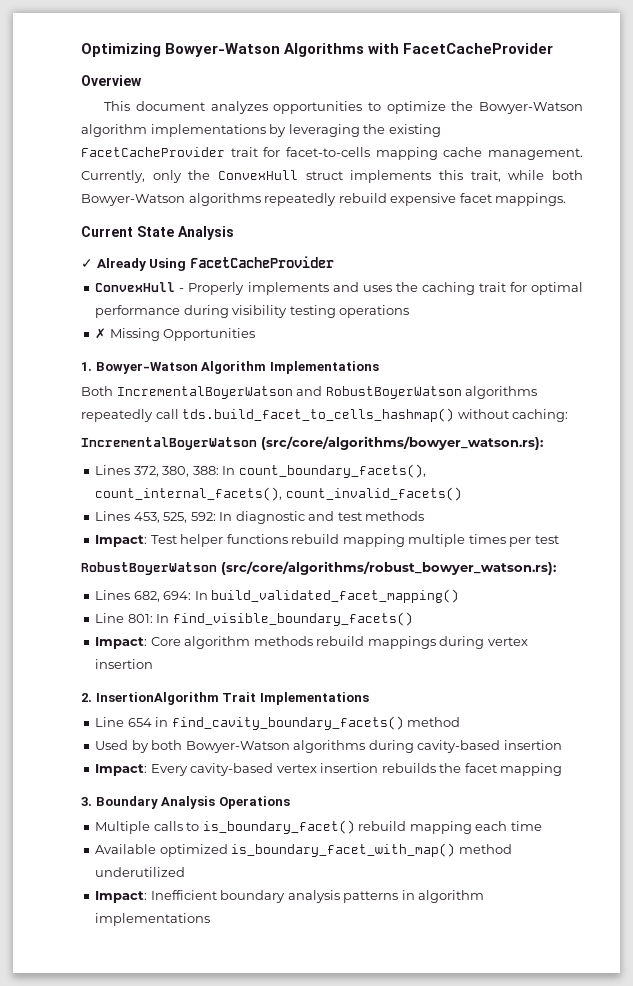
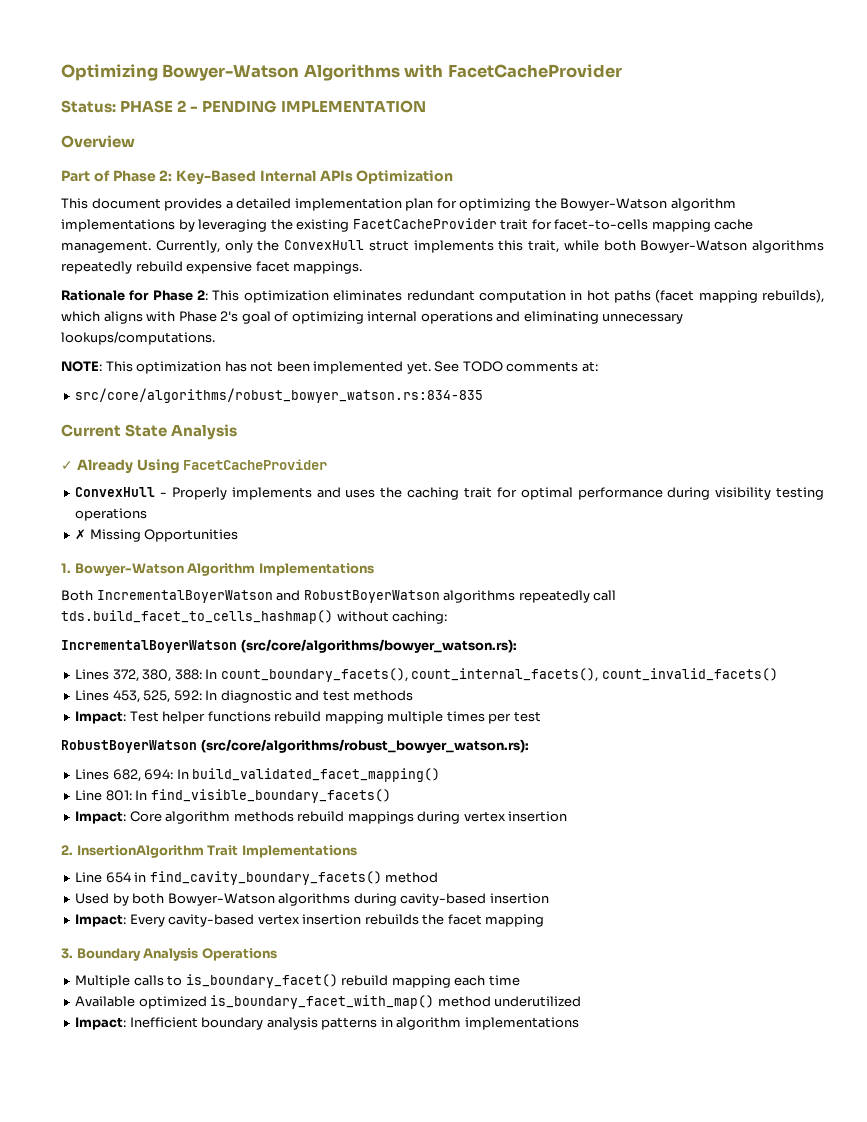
[81,75,142,86] [104,101,446,114] Overview // This document analyzes opportunities to optimize -> [61,100,427,113] [61,135,135,148] [61,170,454,185] [61,198,532,211] Status: PHASE 2 - PENDING IMPLEMENTATION // Overview // Part of Phase 2: Key-Based Internal APIs Optimization // This document provides a detailed implementation plan for optimizing
(567, 199) none -> [61,289,825,303] [61,311,684,324] [61,331,215,345] [61,361,598,374] [75,388,484,403] // Rationale for Phase 2: This optimization eliminates redundant computation in hot paths (facet mapping rebuilds), which aligns with Phase 2's goal of optimizing internal operations and eliminating unnecessary lookups/computations. // NOTE: This optimization has not been implemented yet. See TODO comments at: // src/core/algorithms/robust_bowyer_watson.rs:834-835

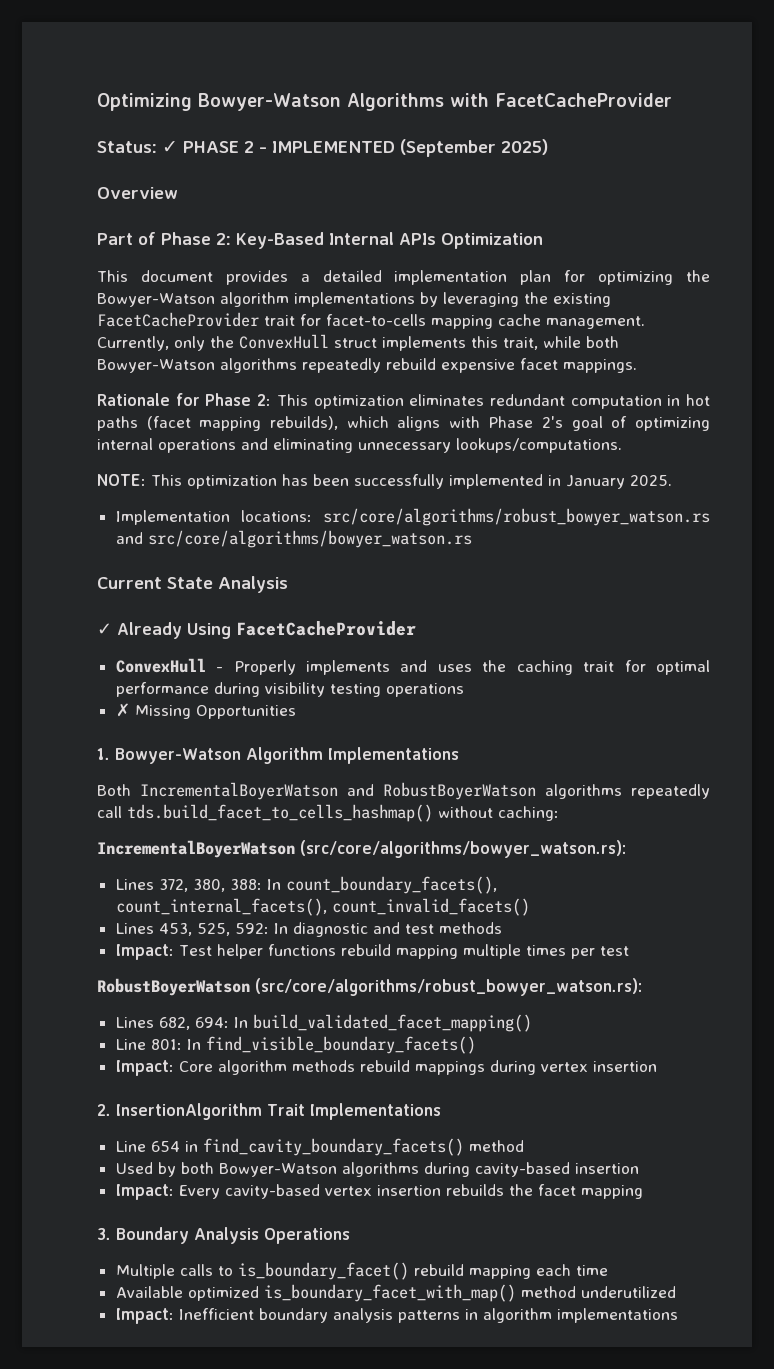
(116, 106) none -> [162,141,178,153] ✓
[202,100,427,113] PENDING IMPLEMENTATION -> [272,139,548,157] IMPLEMENTED (September 2025)
[250,361,598,374] [75,388,484,403] not been implemented yet. See TODO comments at: // src/core/algorithms/robust_bowyer_watson.rs:834-835 -> [313,474,672,489] [115,508,710,526] [115,530,472,548] been successfully implemented in January 2025. // Implementation locations: src/core/algorithms/robust_bowyer_watson.rs and src/core/algorithms/bowyer_watson.rs

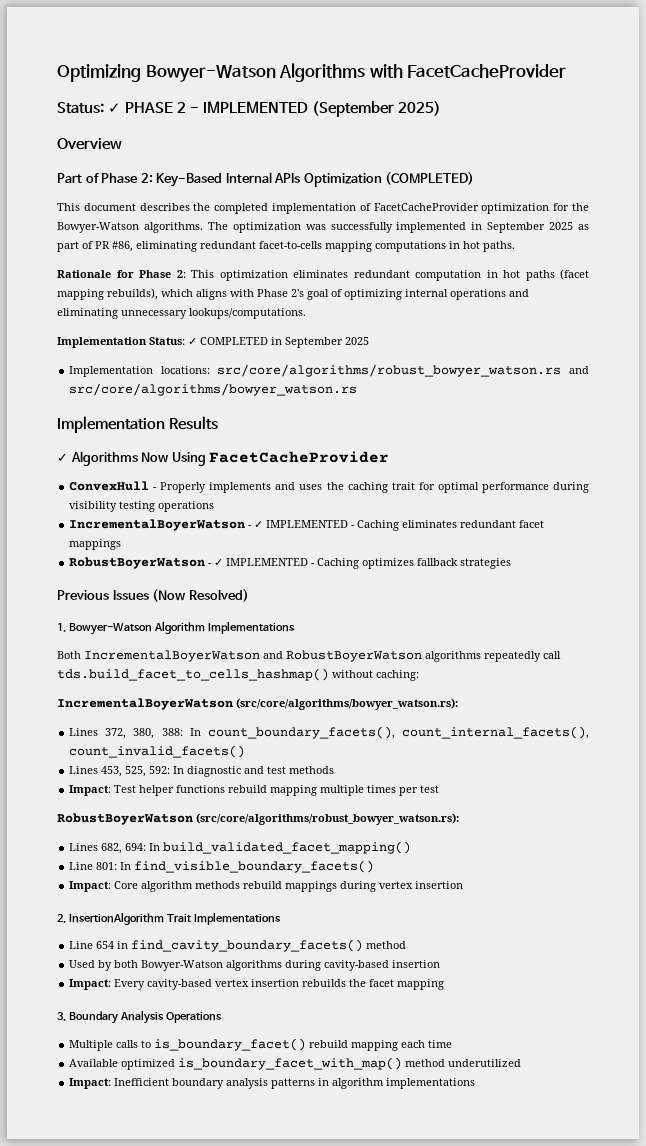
(543, 241) none -> [385,172,475,185] (COMPLETED)
[225,270,711,285] [97,292,611,307] [97,312,645,329] [97,334,619,351] [97,358,637,373] provides a detailed implementation plan for optimizing the Bowyer-Watson algorithm implementations by leveraging the existing FacetCacheProvider trait for facet-to-cells mapping cache management. Currently, only the ConvexHull struct implements this trait, while both Bowyer-Watson algorithms repeatedly rebuild expensive facet mappings. -> [139,203,589,214] [57,222,589,233] [57,241,515,252] describes the completed implementation of FacetCacheProvider optimization for the Bowyer-Watson algorithms. The optimization was successfully implemented in September 2025 as part of PR #86, eliminating redundant facet-to-cells mapping computations in hot paths.
[97,474,672,489] NOTE: This optimization has been successfully implemented in January 2025. -> [57,337,369,348] Implementation Status: ✓ COMPLETED in September 2025
[97,576,288,593] [97,622,182,639] Current State Analysis // ✓ Already -> [57,416,219,433] [57,451,170,466] Implementation Results // ✓ Algorithms Now
[115,703,296,719] ✗ Missing Opportunities -> [69,519,545,531] [69,539,122,550] [69,557,512,569] [57,589,249,602] IncrementalBoyerWatson - ✓ IMPLEMENTED - Caching eliminates redundant facet mappings // RobustBoyerWatson - ✓ IMPLEMENTED - Caching optimizes fallback strategies // Previous Issues (Now Resolved)

